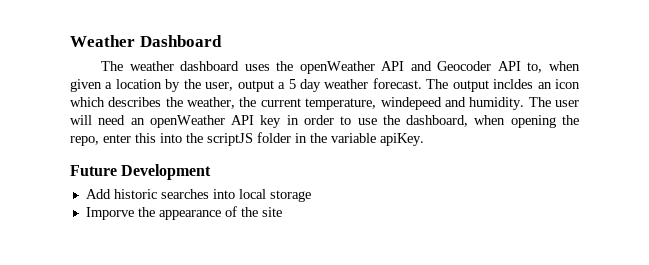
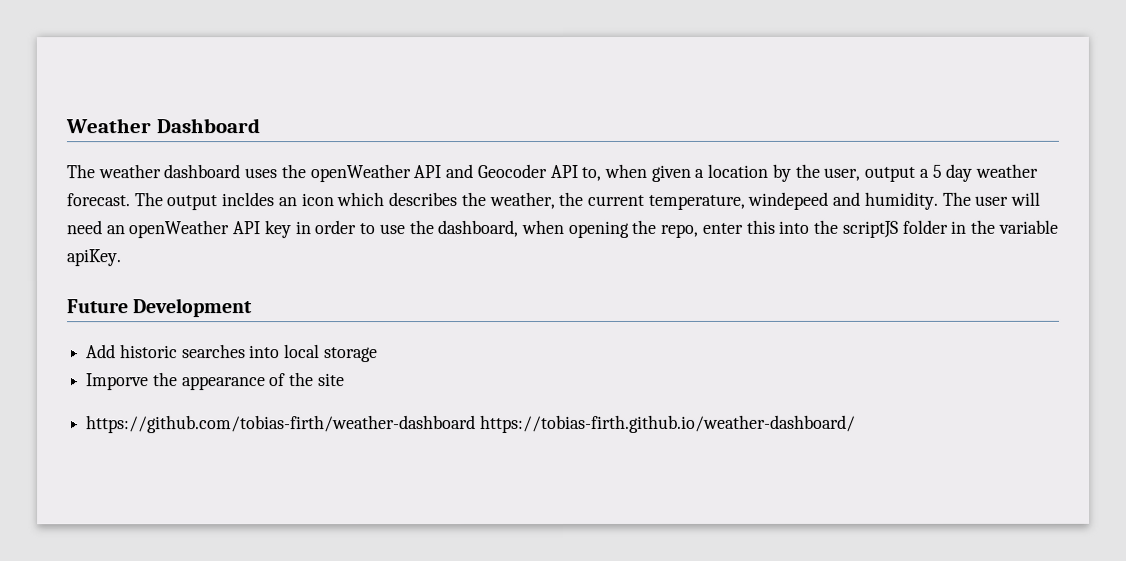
(282, 212) none -> [86,414,856,434] // https://github.com/tobias-firth/weather-dashboard https://tobias-firth.github.io/weather-dashboard/

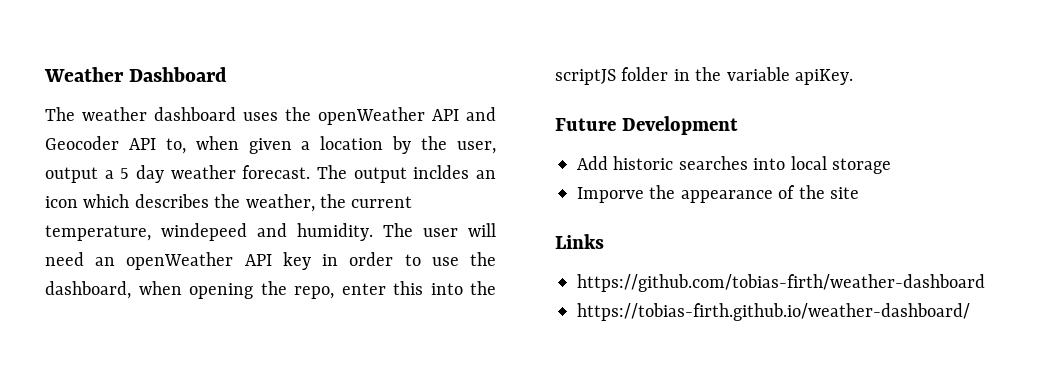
(345, 380) none -> [555,234,604,249] // Links
(477, 424) none -> (985, 283) //

